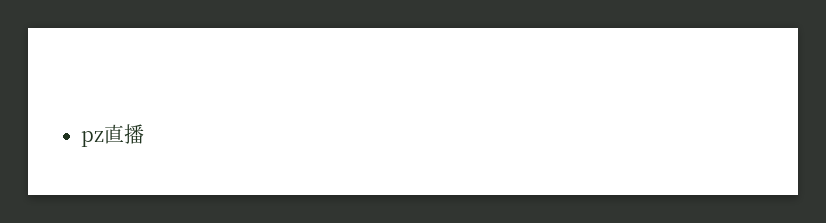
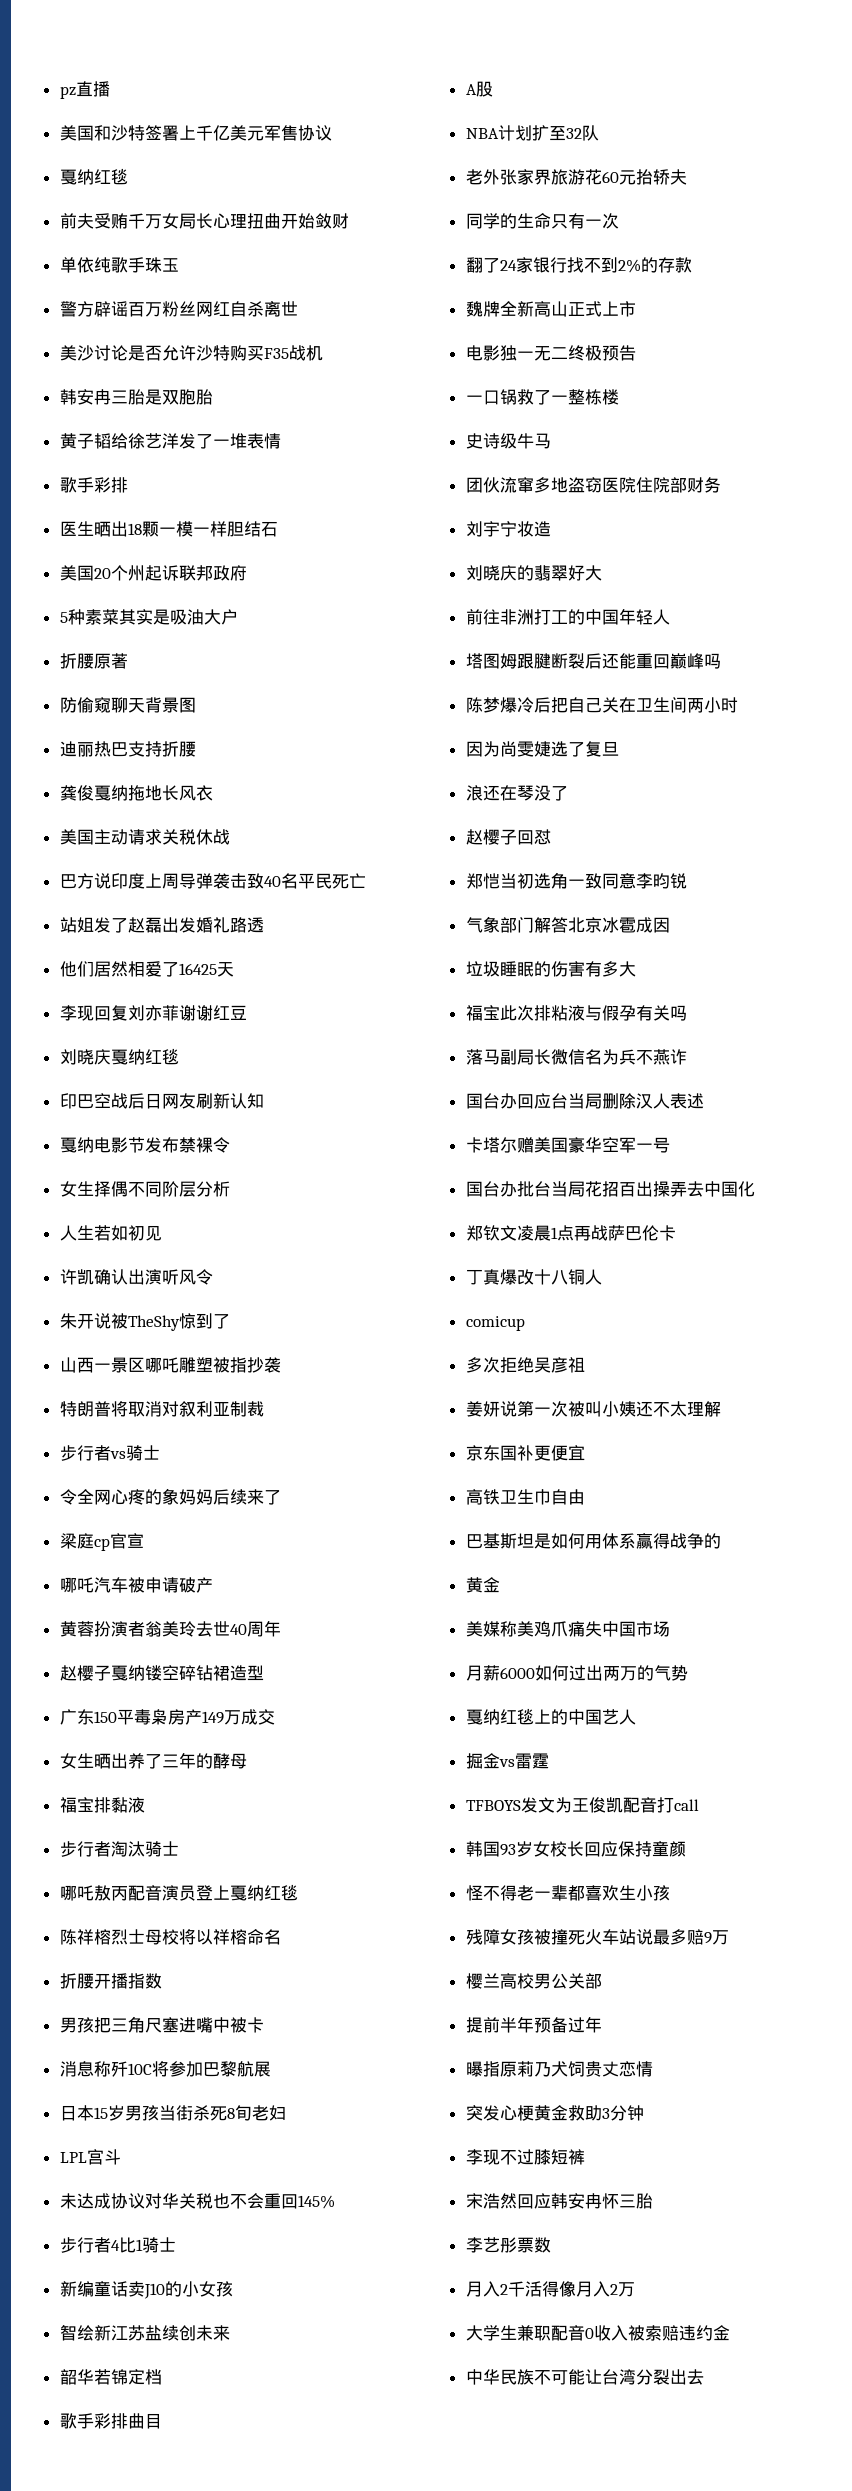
(144, 134) none -> [59,125,332,141] [59,168,128,185] [59,213,349,229] [59,257,179,273] [59,301,298,317] [59,345,323,361] [59,389,213,405] [59,433,281,449] [59,477,128,493] [59,521,278,537] [59,565,247,581] [59,609,238,625] [59,653,128,669] [59,697,196,713] [59,741,196,757] [59,785,213,801] [59,829,230,845] [59,873,366,889] [59,917,264,933] [59,961,234,977] [59,1005,247,1021] [59,1048,179,1065] [59,1093,264,1109] [59,1137,230,1153] [59,1181,230,1197] [59,1225,162,1241] [59,1269,213,1285] [59,1313,230,1331] [59,1357,281,1373] [59,1401,264,1417] [59,1445,160,1461] [59,1488,281,1505] [59,1533,144,1551] [59,1577,213,1593] [59,1620,281,1637] [59,1665,264,1681] [59,1709,275,1725] [59,1752,247,1769] [59,1797,145,1813] [59,1841,179,1857] [59,1884,298,1901] [59,1929,281,1945] [59,1973,162,1989] [59,2016,264,2033] [59,2061,271,2077] [59,2105,286,2121] [59,2149,121,2165] [59,2193,335,2209] [59,2237,176,2253] [59,2281,233,2299] [59,2324,230,2341] [59,2369,162,2385] [59,2413,162,2429] [465,81,493,97] [465,125,599,141] [465,169,687,185] [465,213,619,229] [465,257,692,273] [465,301,636,317] [465,345,636,361] [465,389,619,405] [465,433,551,449] [465,477,721,493] [465,521,551,537] [465,565,602,581] [465,608,670,625] [465,653,721,669] [465,697,738,713] [465,741,619,757] [465,785,568,801] [465,829,551,845] [465,872,687,889] [465,916,670,933] [465,961,636,977] [465,1005,687,1021] [465,1049,687,1065] [465,1093,704,1109] [465,1137,670,1153] [465,1181,755,1197] [465,1225,676,1241] [465,1269,602,1285] [465,1316,525,1331] [465,1357,585,1373] [465,1401,721,1417] [465,1445,585,1461] [465,1489,585,1505] [465,1532,721,1549] [465,1577,500,1593] [465,1621,670,1637] [465,1665,688,1681] [465,1708,636,1725] [465,1753,549,1769] [465,1797,699,1813] [465,1841,686,1857] [465,1885,670,1901] [465,1929,729,1945] [465,1973,602,1989] [465,2016,602,2033] [465,2061,653,2077] [465,2105,644,2121] [465,2149,585,2165] [465,2193,653,2209] [465,2237,551,2253] [465,2281,635,2297] [465,2325,730,2341] [465,2369,704,2385] // 美国和沙特签署上千亿美元军售协议 // 戛纳红毯 // 前夫受贿千万女局长心理扭曲开始敛财 // 单依纯歌手珠玉 // 警方辟谣百万粉丝网红自杀离世 // 美沙讨论是否允许沙特购买F35战机 // 韩安冉三胎是双胞胎 // 黄子韬给徐艺洋发了一堆表情 // 歌手彩排 // 医生晒出18颗一模一样胆结石 // 美国20个州起诉联邦政府 // 5种素菜其实是吸油大户 // 折腰原著 // 防偷窥聊天背景图 // 迪丽热巴支持折腰 // 龚俊戛纳拖地长风衣 // 美国主动请求关税休战 // 巴方说印度上周导弹袭击致40名平民死亡 // 站姐发了赵磊出发婚礼路透 // 他们居然相爱了16425天 // 李现回复刘亦菲谢谢红豆 // 刘晓庆戛纳红毯 // 印巴空战后日网友刷新认知 // 戛纳电影节发布禁裸令 // 女生择偶不同阶层分析 // 人生若如初见 // 许凯确认出演听风令 // 朱开说被TheShy惊到了 // 山西一景区哪吒雕塑被指抄袭 // 特朗普将取消对叙利亚制裁 // 步行者vs骑士 // 令全网心疼的象妈妈后续来了 // 梁庭cp官宣 // 哪吒汽车被申请破产 // 黄蓉扮演者翁美玲去世40周年 // 赵樱子戛纳镂空碎钻裙造型 // 广东150平毒枭房产149万成交 // 女生晒出养了三年的酵母 // 福宝排黏液 // 步行者淘汰骑士 // 哪吒敖丙配音演员登上戛纳红毯 // 陈祥榕烈士母校将以祥榕命名 // 折腰开播指数 // 男孩把三角尺塞进嘴中被卡 // 消息称歼10C将参加巴黎航展 // 日本15岁男孩当街杀死8旬老妇 // LPL宫斗 // 未达成协议对华关税也不会重回145% // 步行者4比1骑士 // 新编童话卖J10的小女孩 // 智绘新江苏盐续创未来 // 韶华若锦定档 // 歌手彩排曲目 // A股 // NBA计划扩至32队 // 老外张家界旅游花60元抬轿夫 // 同学的生命只有一次 // 翻了24家银行找不到2%的存款 // 魏牌全新高山正式上市 // 电影独一无二终极预告 // 一口锅救了一整栋楼 // 史诗级牛马 // 团伙流窜多地盗窃医院住院部财务 // 刘宇宁妆造 // 刘晓庆的翡翠好大 // 前往非洲打工的中国年轻人 // 塔图姆跟腱断裂后还能重回巅峰吗 // 陈梦爆冷后把自己关在卫生间两小时 // 因为尚雯婕选了复旦 // 浪还在琴没了 // 赵樱子回怼 // 郑恺当初选角一致同意李昀锐 // 气象部门解答北京冰雹成因 // 垃圾睡眠的伤害有多大 // 福宝此次排粘液与假孕有关吗 // 落马副局长微信名为兵不燕诈 // 国台办回应台当局删除汉人表述 // 卡塔尔赠美国豪华空军一号 // 国台办批台当局花招百出操弄去中国化 // 郑钦文凌晨1点再战萨巴伦卡 // 丁真爆改十八铜人 // comicup // 多次拒绝吴彦祖 // 姜妍说第一次被叫小姨还不太理解 // 京东国补更便宜 // 高铁卫生巾自由 // 巴基斯坦是如何用体系赢得战争的 // 黄金 // 美媒称美鸡爪痛失中国市场 // 月薪6000如何过出两万的气势 // 戛纳红毯上的中国艺人 // 掘金vs雷霆 // TFBOYS发文为王俊凯配音打call // 韩国93岁女校长回应保持童颜 // 怪不得老一辈都喜欢生小孩 // 残障女孩被撞死火车站说最多赔9万 // 樱兰高校男公关部 // 提前半年预备过年 // 曝指原莉乃犬饲贵丈恋情 // 突发心梗黄金救助3分钟 // 李现不过膝短裤 // 宋浩然回应韩安冉怀三胎 // 李艺彤票数 // 月入2千活得像月入2万 // 大学生兼职配音0收入被索赔违约金 // 中华民族不可能让台湾分裂出去

